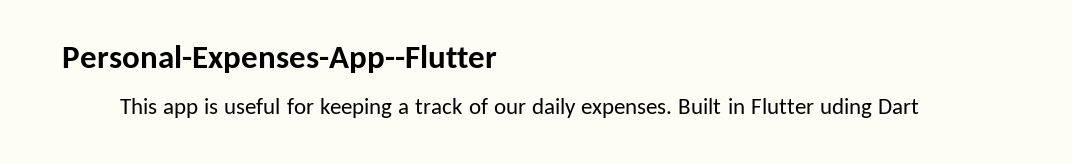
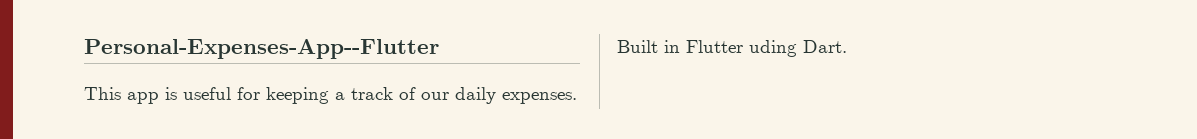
[878,99,920,114] Dart -> [803,40,847,53] Dart.

